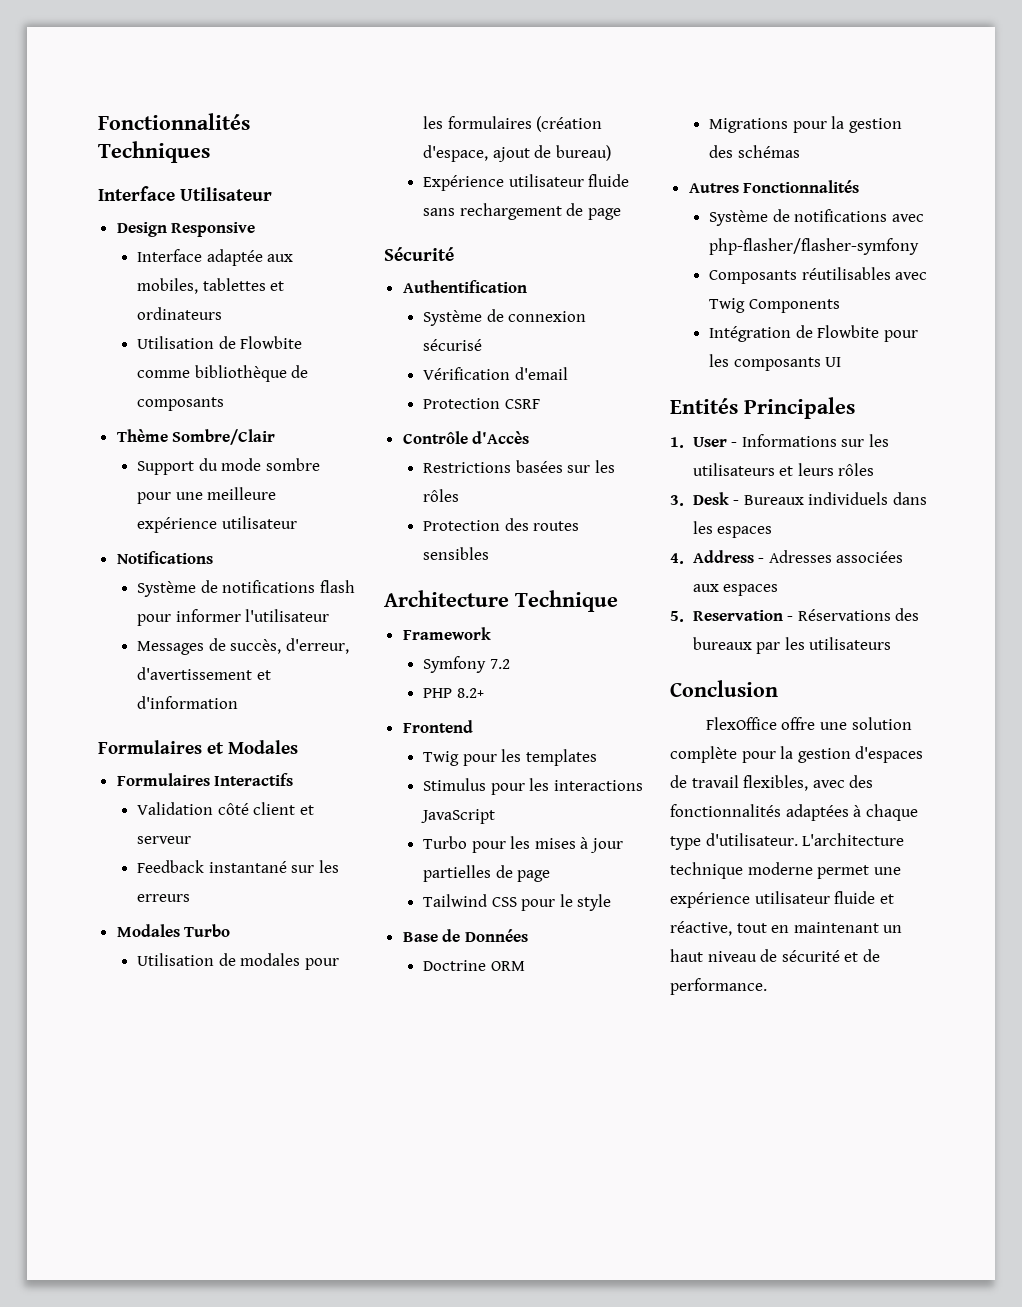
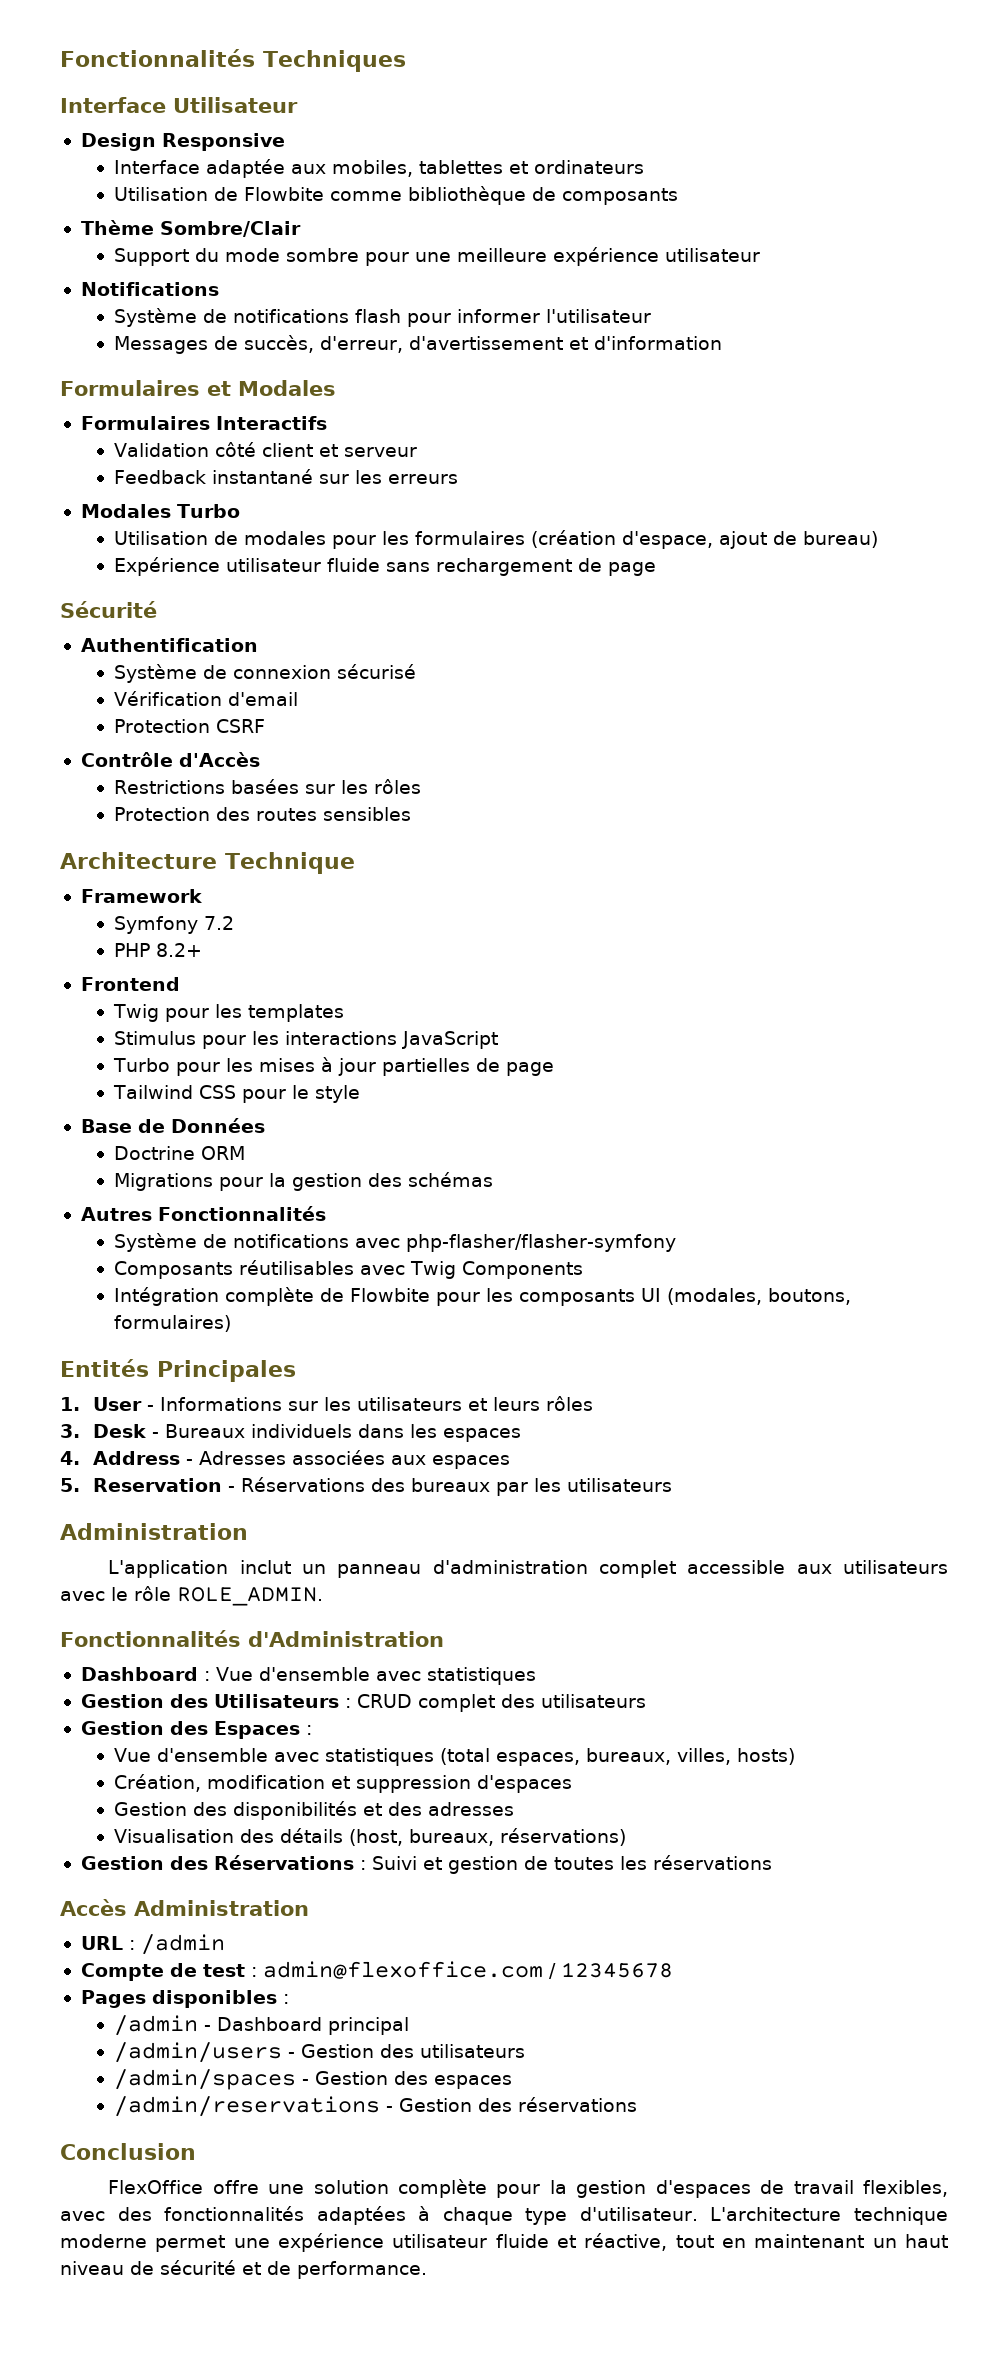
(792, 334) none -> [225,1287,315,1306] complète
(842, 362) none -> [667,1288,852,1305] [114,1315,232,1332] (modales, boutons, formulaires)
(892, 643) none -> [60,1523,248,1540] [108,1560,948,1578] [60,1586,323,1606] [60,1630,444,1647] [80,1667,536,1685] [80,1694,646,1712] [80,1721,312,1739] [114,1748,796,1766] [114,1774,573,1793] [114,1801,515,1820] [114,1828,627,1846] [80,1855,772,1874] [60,1899,309,1916] [80,1934,225,1955] [80,1961,673,1981] [80,1990,289,2008] [114,2015,410,2036] [114,2042,526,2063] [114,2069,513,2090] [114,2096,638,2117] // Administration // L'application inclut un panneau d'administration complet accessible aux utilisateurs avec le rôle ROLE_ADMIN. // Fonctionnalités d'Administration // Dashboard : Vue d'ensemble avec statistiques // Gestion des Utilisateurs : CRUD complet des utilisateurs // Gestion des Espaces : // Vue d'ensemble avec statistiques (total espaces, bureaux, villes, hosts) // Création, modification et suppression d'espaces // Gestion des disponibilités et des adresses // Visualisation des détails (host, bureaux, réservations) // Gestion des Réservations : Suivi et gestion de toutes les réservations // Accès Administration // URL : /admin // Compte de test : admin@flexoffice.com / 12345678 // Pages disponibles : // /admin - Dashboard principal // /admin/users - Gestion des utilisateurs // /admin/spaces - Gestion des espaces // /admin/reservations - Gestion des réservations

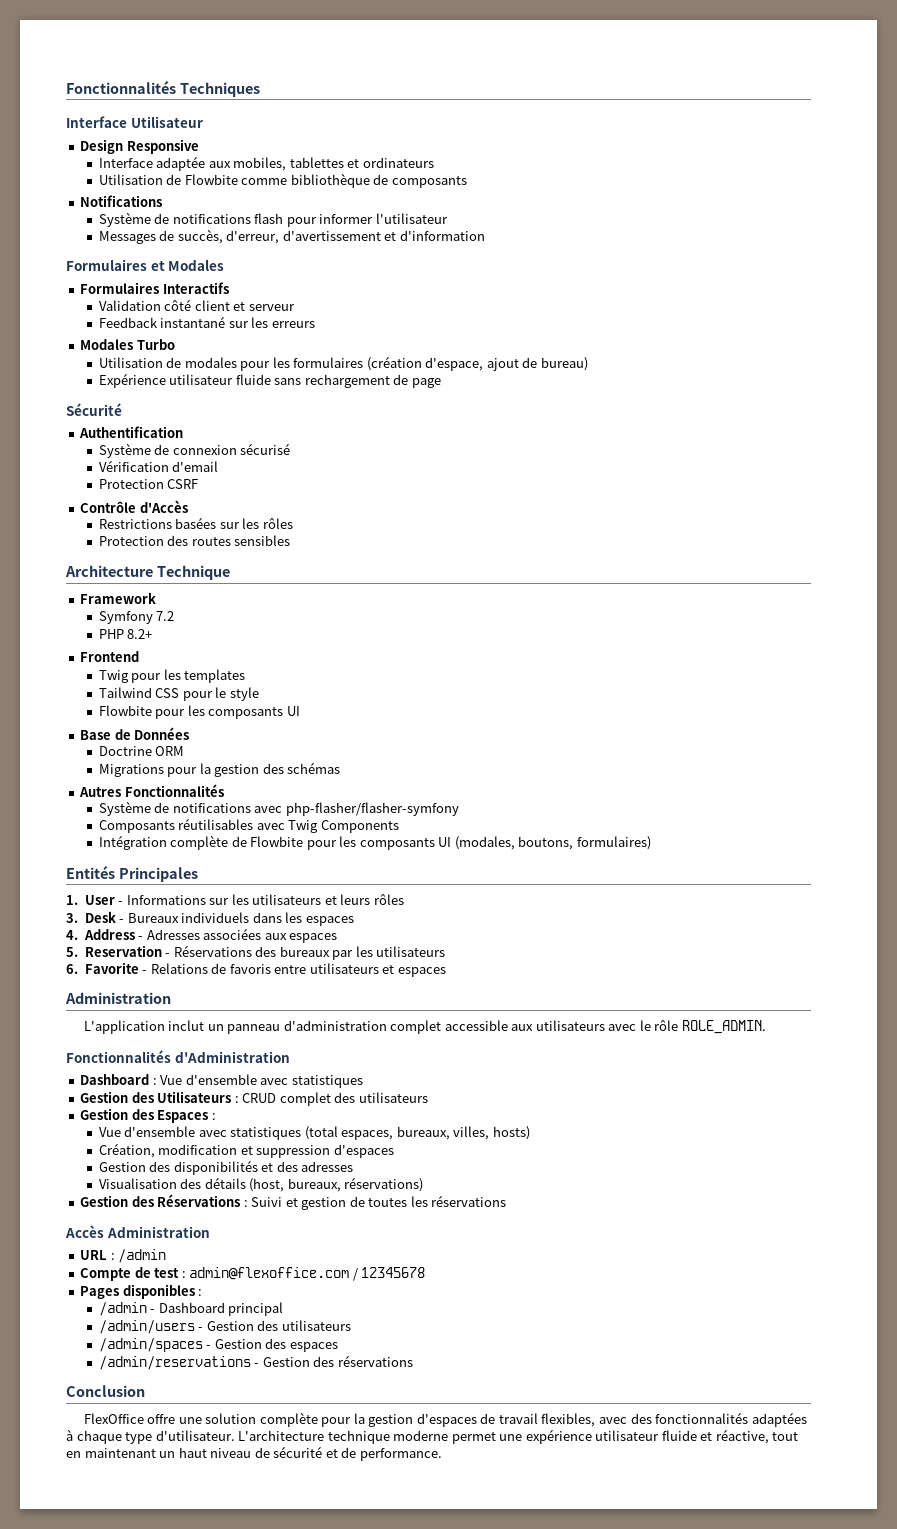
[80,220,301,237] [114,247,761,266] // Thème Sombre/Clair // Support du mode sombre pour une meilleure expérience utilisateur -> (467, 182) none
[114,1031,499,1049] [113,1057,555,1076] // Stimulus pour les interactions JavaScript // Turbo pour les mises à jour partielles de page -> (246, 676) none
(361, 1094) none -> [98,705,300,719] // Flowbite pour les composants UI
(673, 1485) none -> [66,962,446,977] // 6. Favorite - Relations de favoris entre utilisateurs et espaces

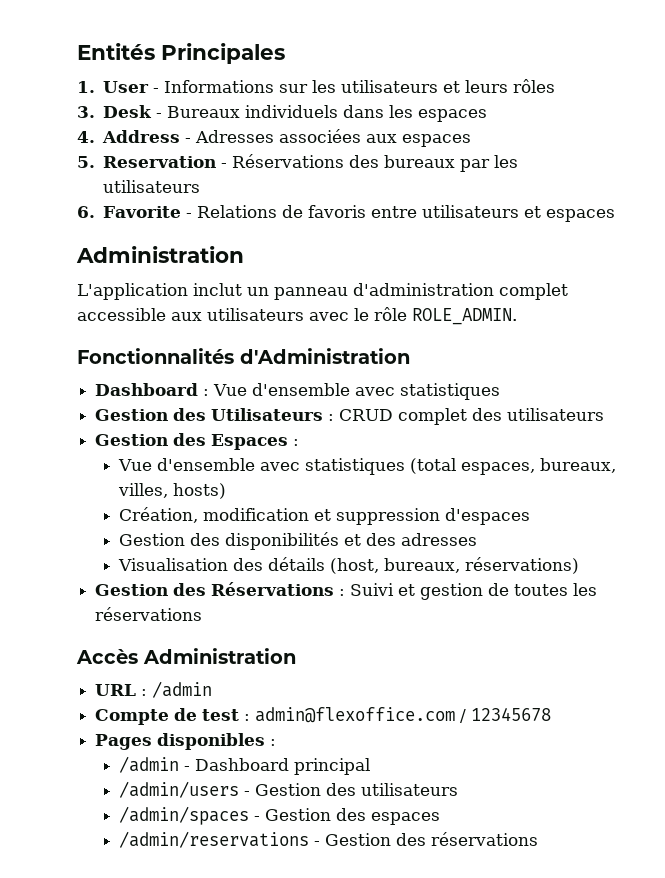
[66,80,260,97] [66,116,203,128] [80,139,199,154] [98,156,434,171] [98,173,467,188] [80,195,163,207] [98,212,448,227] [98,229,485,244] [66,259,225,271] [80,282,229,294] [98,299,295,311] [98,316,315,328] [80,339,175,350] [98,356,588,371] [98,373,441,388] [66,403,122,416] [79,426,184,438] [98,443,291,458] [98,460,219,472] [98,479,199,489] [80,500,188,513] [98,517,293,529] [98,535,291,546] [65,565,230,580] [80,592,157,604] [98,611,175,624] [98,629,153,639] [80,651,140,662] [98,669,246,683] [98,687,259,701] [98,705,300,719] [80,727,190,740] [98,746,185,756] [98,762,341,777] [79,784,224,797] [98,801,459,816] [98,818,399,833] [98,835,651,850] Fonctionnalités Techniques // Interface Utilisateur // Design Responsive // Interface adaptée aux mobiles, tablettes et ordinateurs // Utilisation de Flowbite comme bibliothèque de composants // Notifications // Système de notifications flash pour informer l'utilisateur // Messages de succès, d'erreur, d'avertissement et d'information // Formulaires et Modales // Formulaires Interactifs // Validation côté client et serveur // Feedback instantané sur les erreurs // Modales Turbo // Utilisation de modales pour les formulaires (création d'espace, ajout de bureau) // Expérience utilisateur fluide sans rechargement de page // Sécurité // Authentification // Système de connexion sécurisé // Vérification d'email // Protection CSRF // Contrôle d'Accès // Restrictions basées sur les rôles // Protection des routes sensibles // Architecture Technique // Framework // Symfony 7.2 // PHP 8.2+ // Frontend // Twig pour les templates // Tailwind CSS pour le style // Flowbite pour les composants UI // Base de Données // Doctrine ORM // Migrations pour la gestion des schémas // Autres Fonctionnalités // Système de notifications avec php-flasher/flasher-symfony // Composants réutilisables avec Twig Components // Intégration complète de Flowbite pour les composants UI (modales, boutons, formulaires) // -> (77, 51) none
[66,1385,145,1397] [83,1412,807,1427] [66,1429,799,1444] [66,1446,442,1461] // Conclusion // FlexOffice offre une solution complète pour la gestion d'espaces de travail flexibles, avec des fonctionnalités adaptées à chaque type d'utilisateur. L'architecture technique moderne permet une expérience utilisateur fluide et réactive, tout en maintenant un haut niveau de sécurité et de performance. -> (538, 839) none

